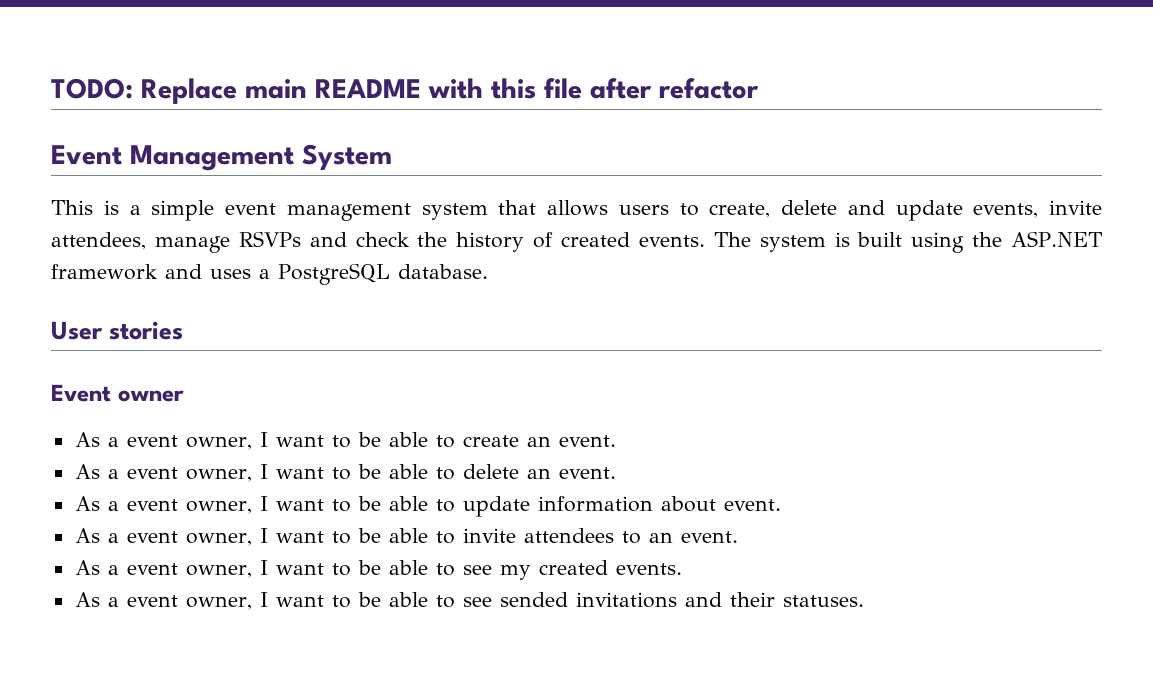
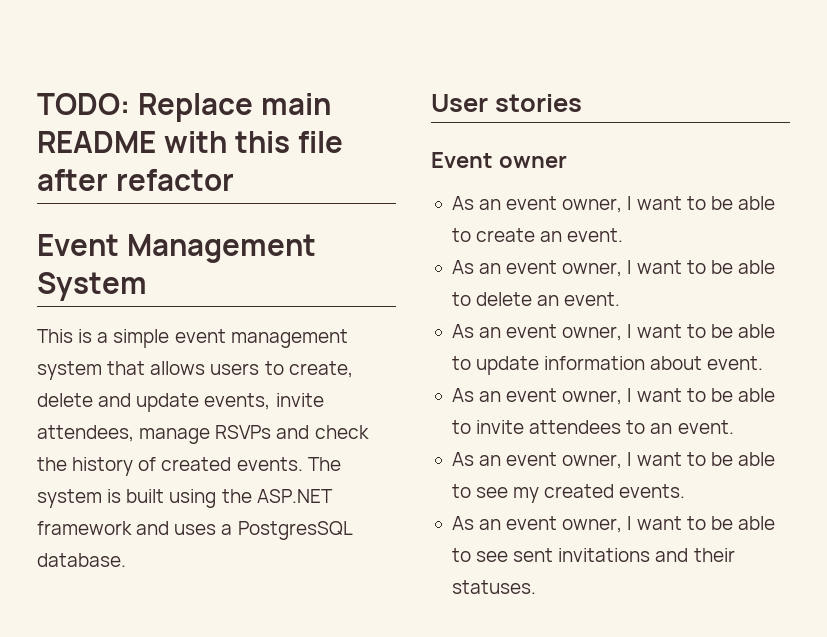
[278,263,390,285] PostgreSQL -> [237,521,353,540] PostgresSQL
[107,437,119,447] a -> [479,199,502,210] an
[107,469,119,479] a -> [479,263,502,274] an
[107,501,119,511] a -> [479,327,502,338] an
[107,533,119,543] a -> [479,391,502,402] an
[107,565,119,575] a -> [479,455,502,466] an
[107,592,568,610] a event owner, I want to be able to see sended -> [479,516,775,533] [451,548,554,562] an event owner, I want to be able to see sent

